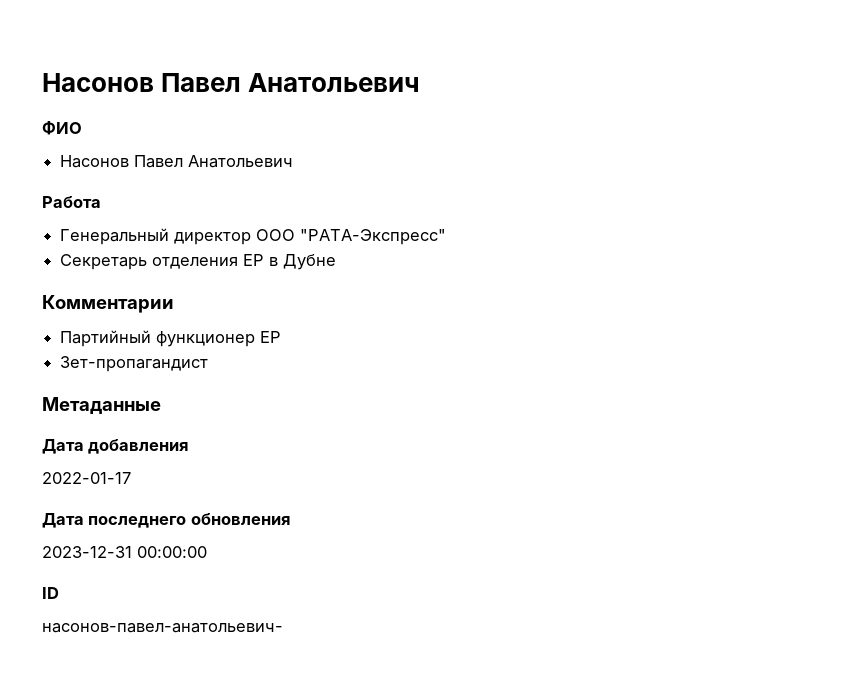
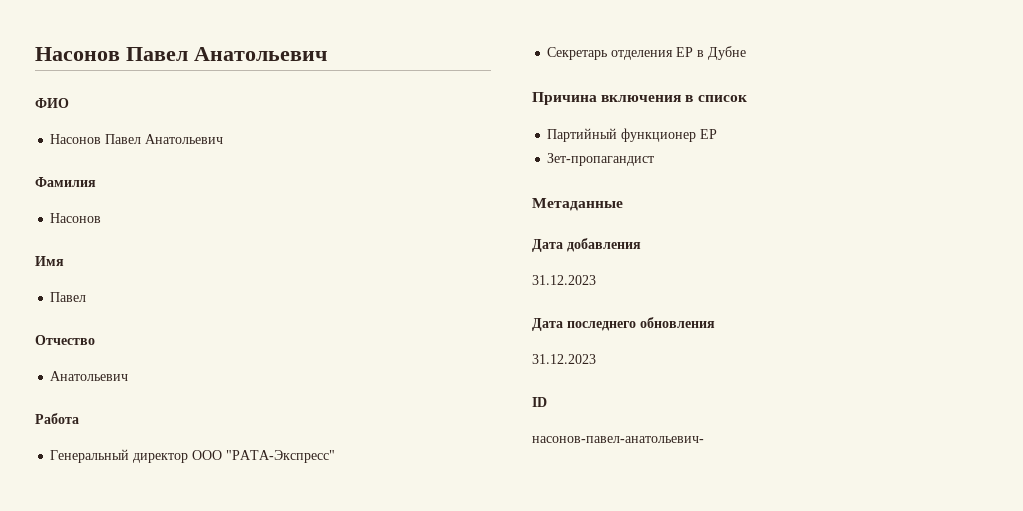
(294, 161) none -> [35,177,96,187] [50,213,102,223] [35,256,64,266] [50,292,87,302] [35,335,95,345] [50,371,129,381] // Фамилия // Насонов // Имя // Павел // Отчество // Анатольевич
[42,295,174,313] Комментарии -> [532,92,747,105] Причина включения в список
[42,472,131,484] 2022-01-17 -> [532,275,596,285] 31.12.2023
[42,546,207,558] 2023-12-31 00:00:00 -> [532,354,596,364] 31.12.2023

